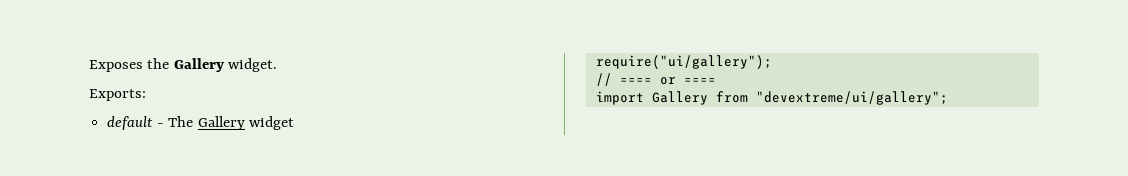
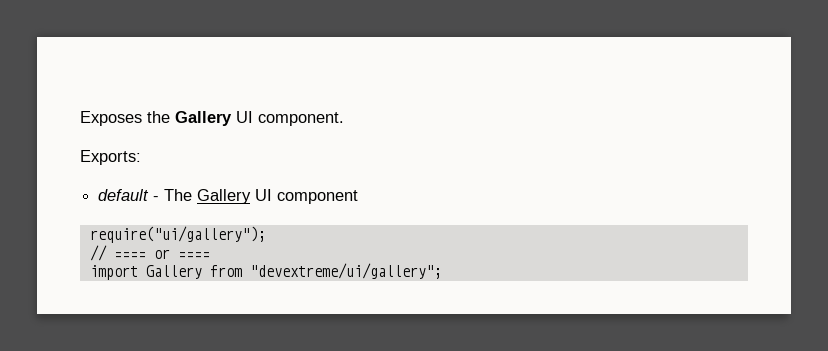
[228,58,278,72] widget. -> [236,111,344,126] UI component.
[248,116,294,130] widget -> [255,189,359,204] UI component

